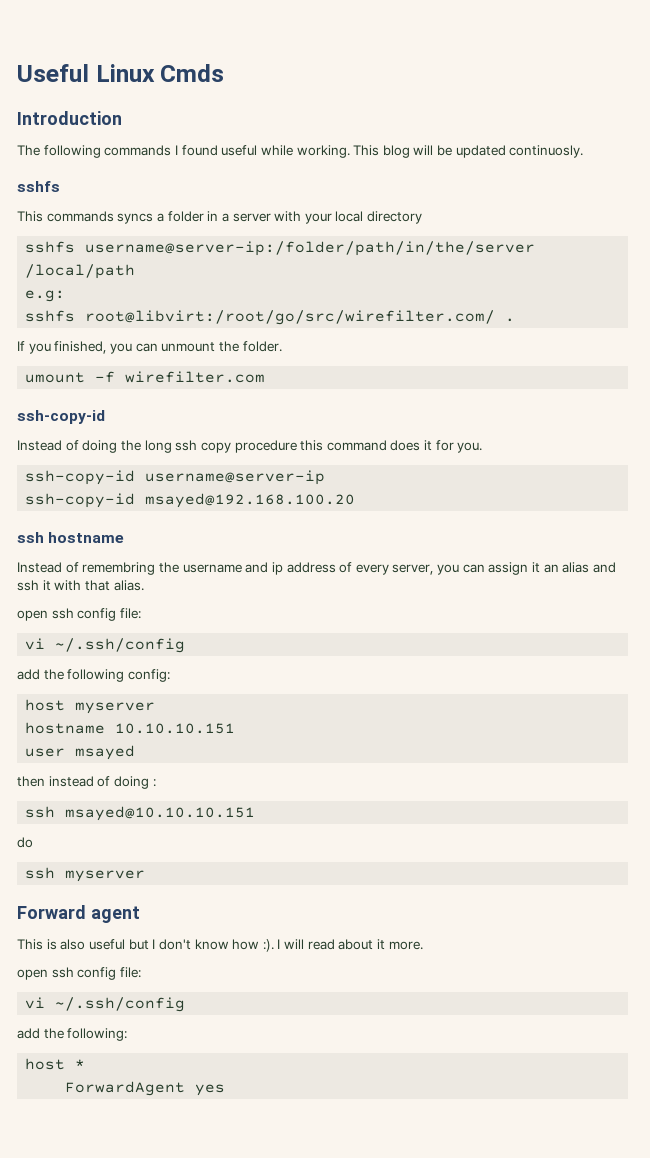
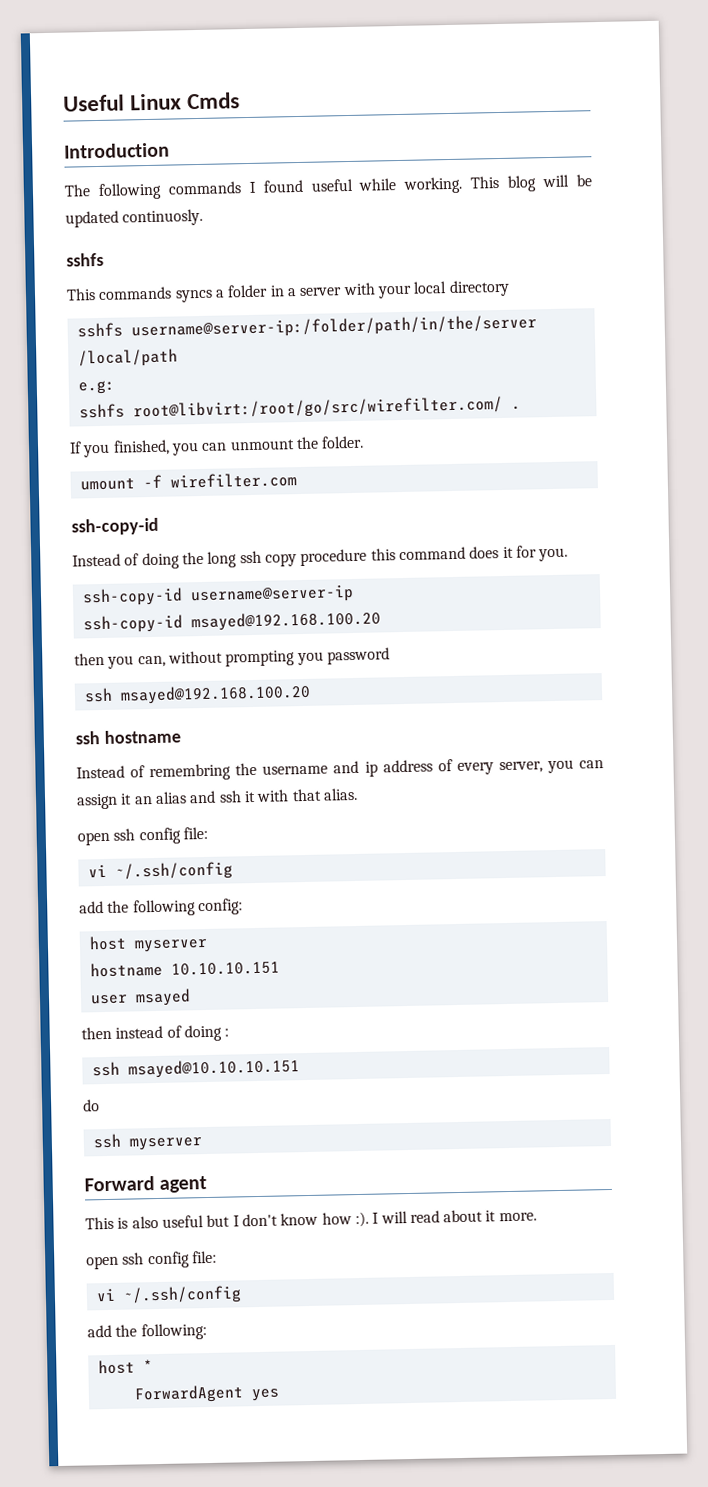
(356, 500) none -> [74,647,390,669] [83,683,311,705] // then you can, without prompting you password // ssh msayed@192.168.100.20

